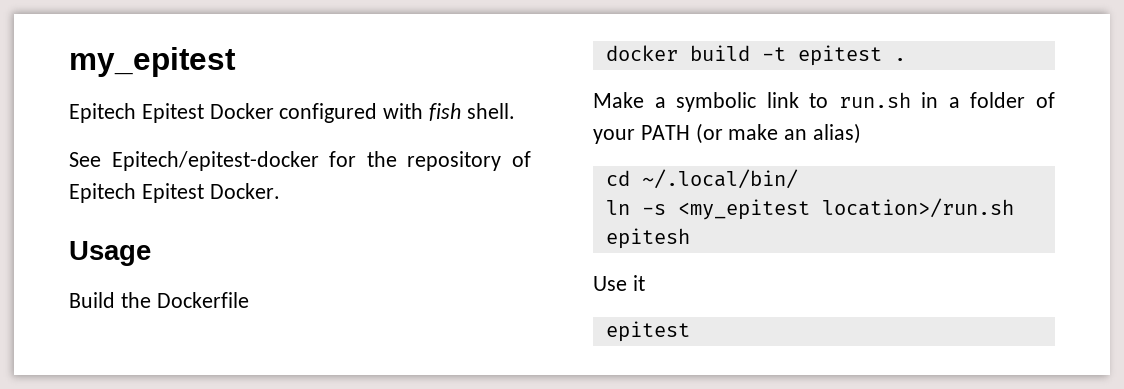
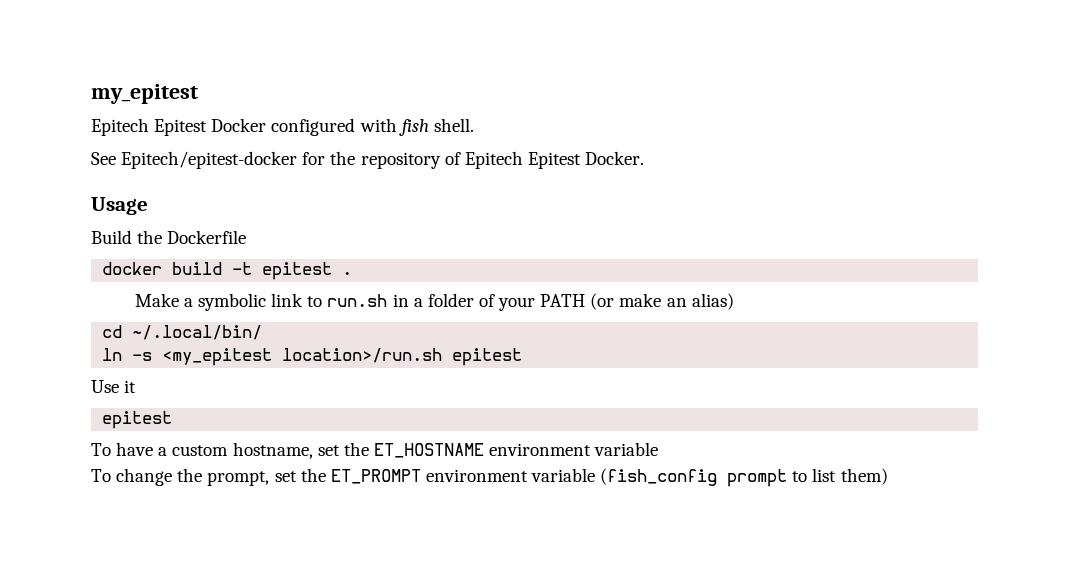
[605,228,690,249] epitesh -> [452,348,523,366] epitest
(690, 331) none -> [91,442,659,459] [91,468,888,487] // To have a custom hostname, set the ET_HOSTNAME environment variable // To change the prompt, set the ET_PROMPT environment variable (fish_config prompt to list them)

